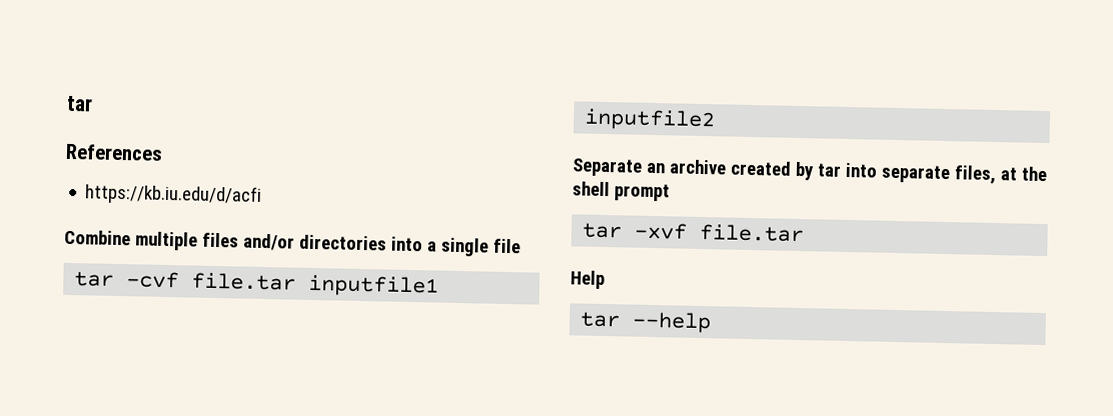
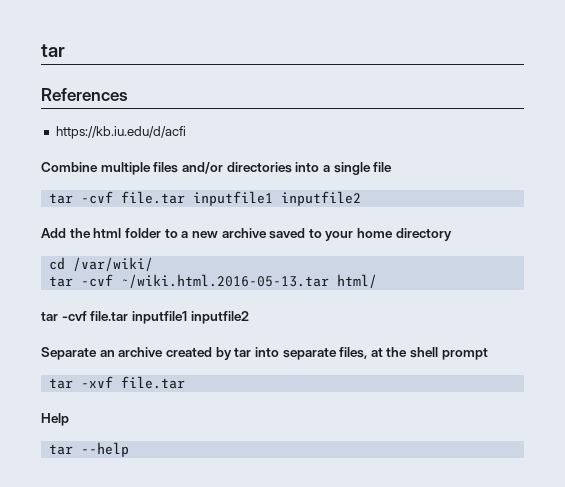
(717, 120) none -> [41,228,452,241] [49,257,154,271] [49,274,378,288] [41,311,249,324] // Add the html folder to a new archive saved to your home directory // cd /var/wiki/ // tar -cvf ~/wiki.html.2016-05-13.tar html/ // tar -cvf file.tar inputfile1 inputfile2

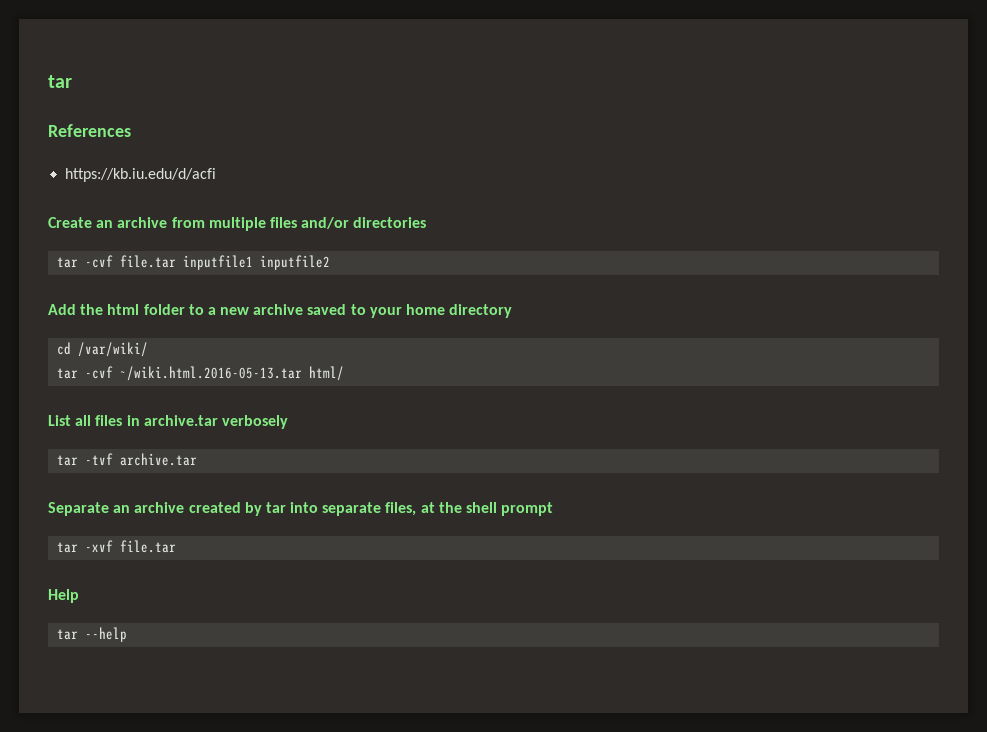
[41,162,98,172] Combine -> [48,217,205,228] Create an archive from
[295,162,393,175] into a single file -> (427, 222) none
[41,311,249,324] tar -cvf file.tar inputfile1 inputfile2 -> [48,415,288,429] [57,453,198,466] List all files in archive.tar verbosely // tar -tvf archive.tar

